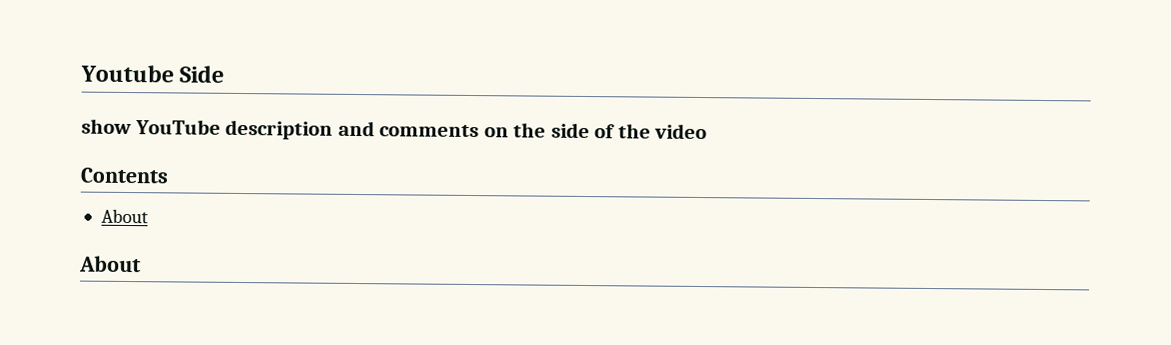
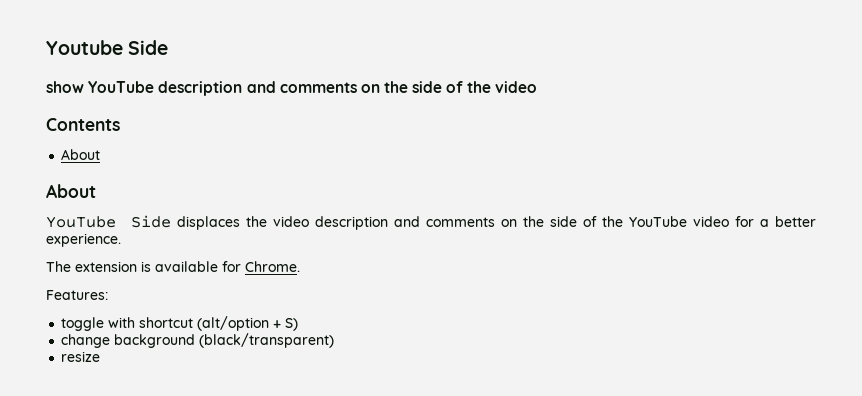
(141, 264) none -> [46,215,816,230] [46,233,121,247] [46,261,300,272] [46,290,108,300] [61,316,299,331] [61,333,335,348] [61,351,101,362] // YouTube Side displaces the video description and comments on the side of the YouTube video for a better experience. // The extension is available for Chrome. // Features: // toggle with shortcut (alt/option + S) // change background (black/transparent) // resize

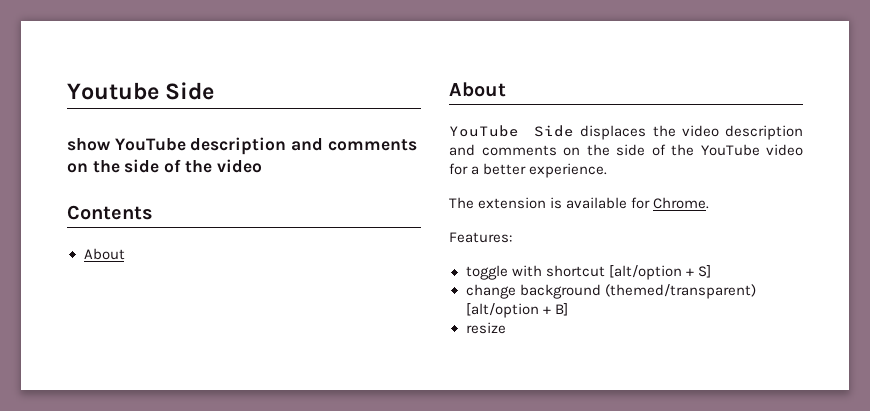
[197,316,299,331] (alt/option + S) -> [608,265,711,280] [alt/option + S]
[199,333,335,348] (black/transparent) -> [604,284,756,299] [465,303,568,318] (themed/transparent) [alt/option + B]

